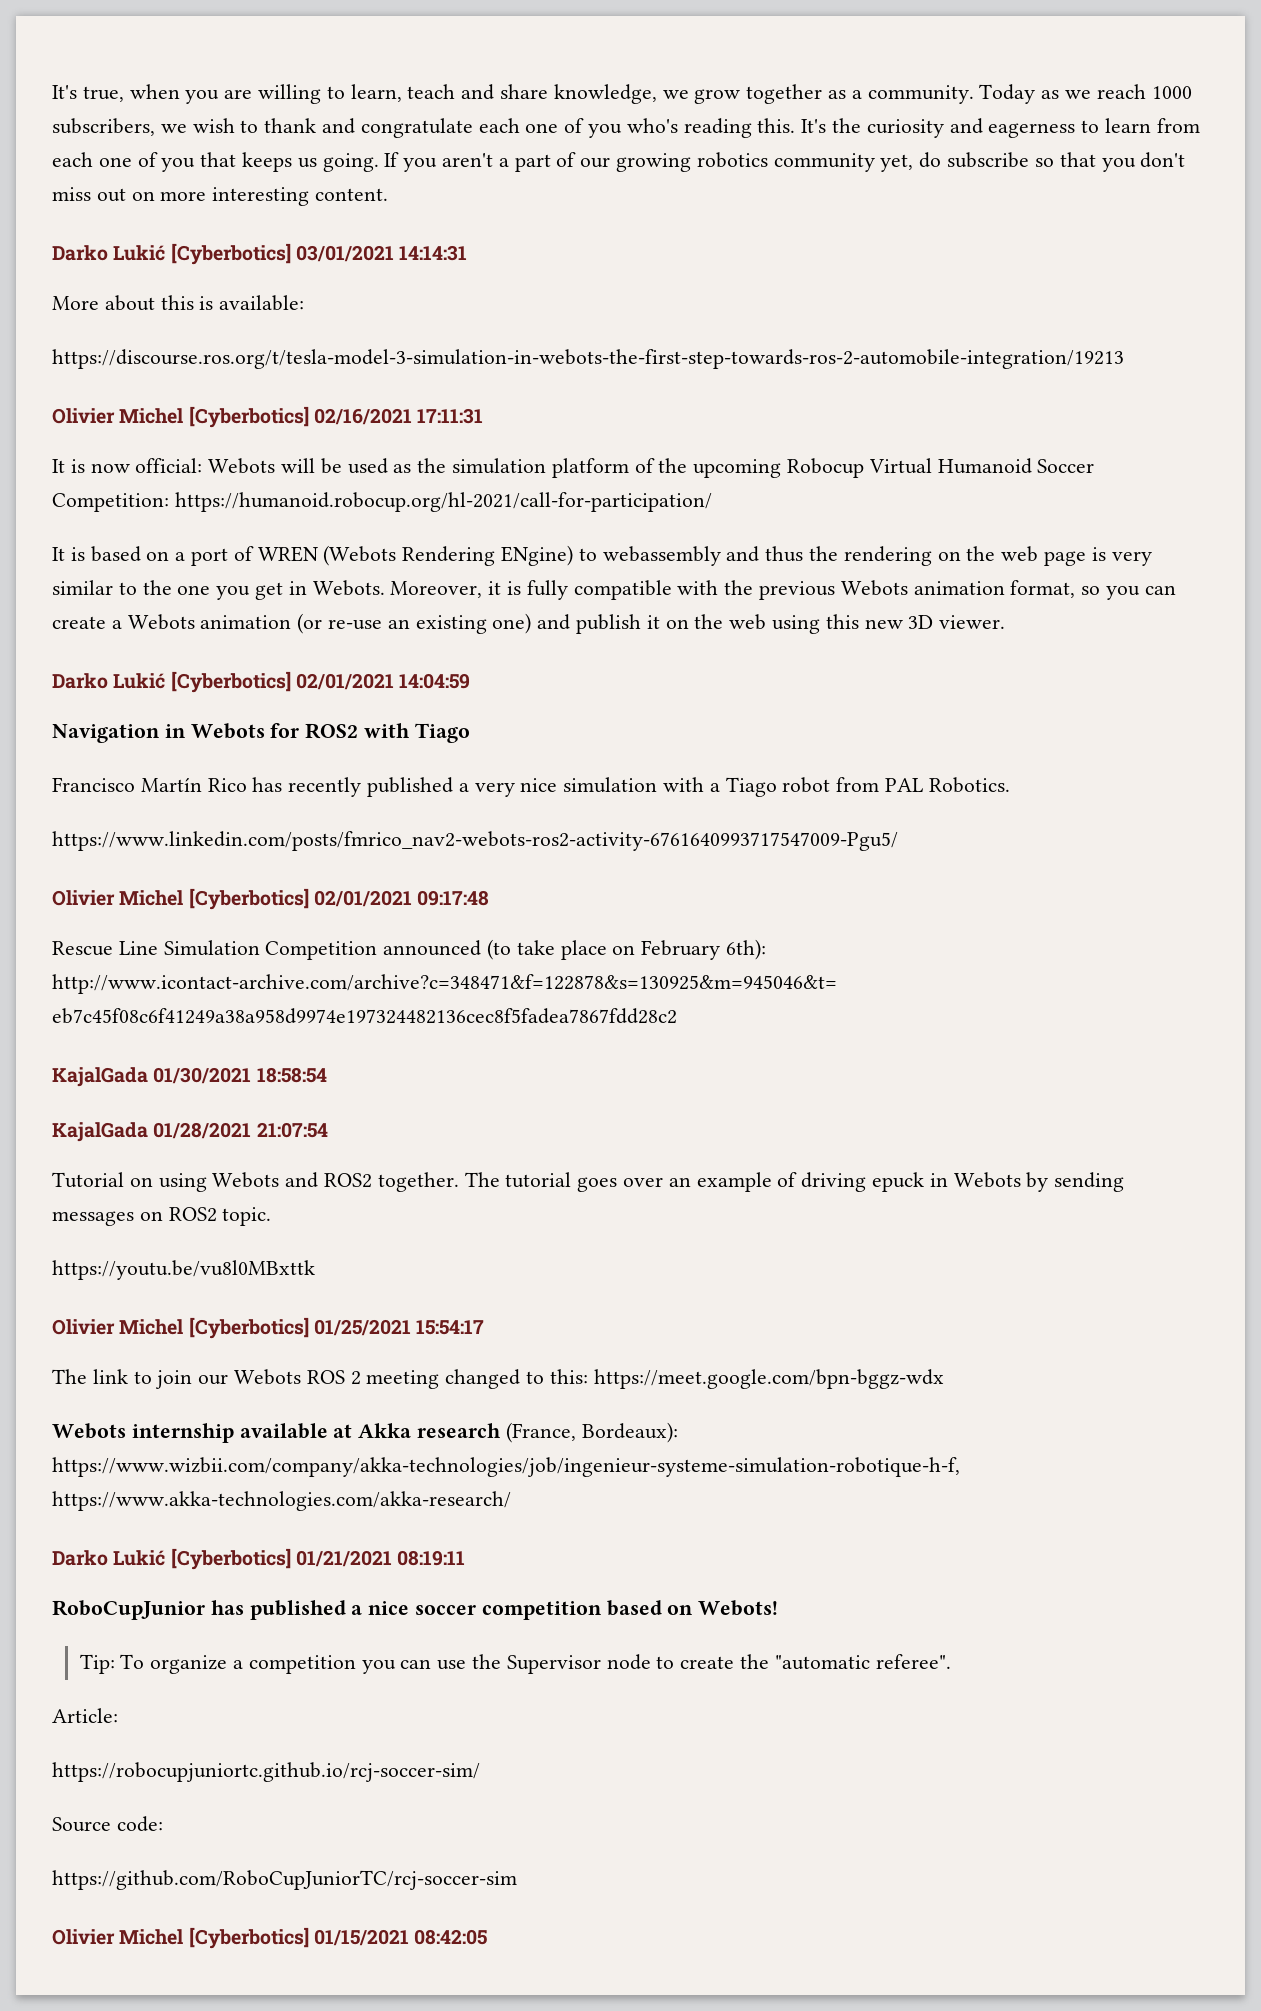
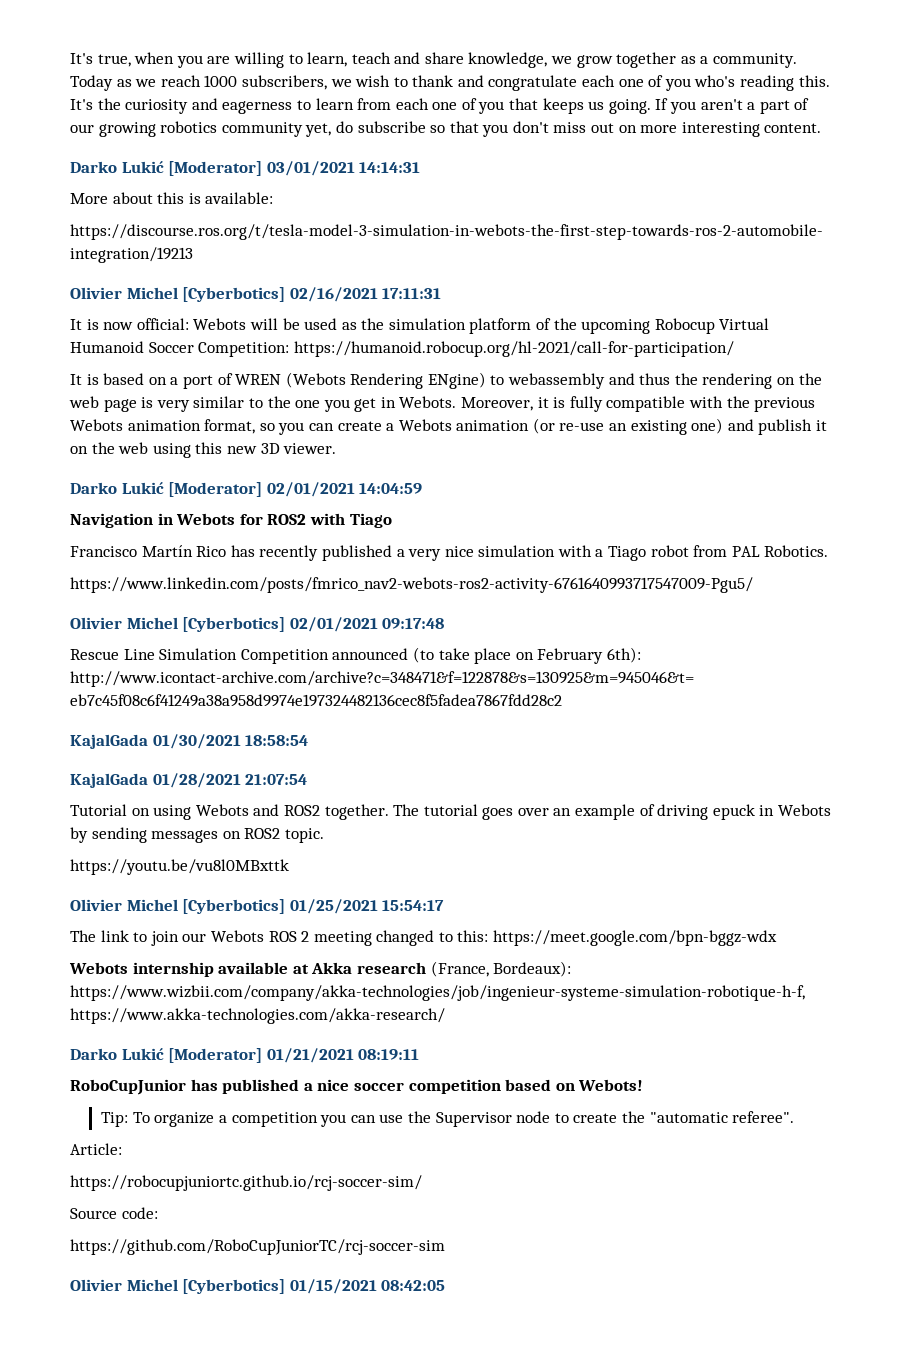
[170,243,291,265] [Cyberbotics] -> [168,161,263,176] [Moderator]
[170,671,291,693] [Cyberbotics] -> [168,482,263,497] [Moderator]
[170,1548,291,1570] [Cyberbotics] -> [168,1048,263,1063] [Moderator]

